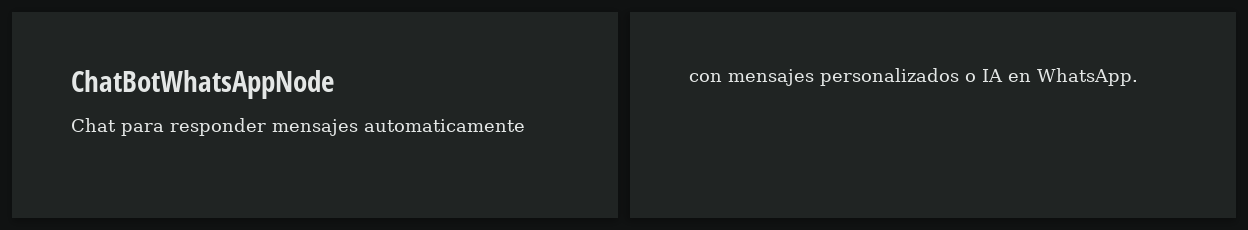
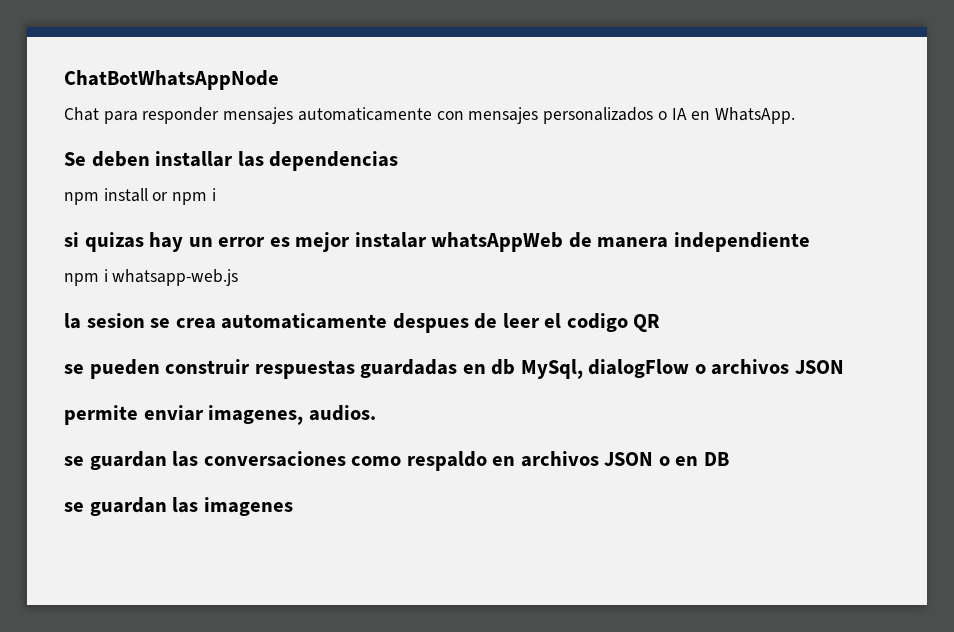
(1138, 77) none -> [64,151,399,171] [64,188,216,205] [64,232,810,252] [64,269,239,286] [64,313,661,333] [64,359,844,379] [64,405,376,425] [64,451,729,471] [64,497,293,516] // Se deben installar las dependencias // npm install or npm i // si quizas hay un error es mejor instalar whatsAppWeb de manera independiente // npm i whatsapp-web.js // la sesion se crea automaticamente despues de leer el codigo QR // se pueden construir respuestas guardadas en db MySql, dialogFlow o archivos JSON // permite enviar imagenes, audios. // se guardan las conversaciones como respaldo en archivos JSON o en DB // se guardan las imagenes

